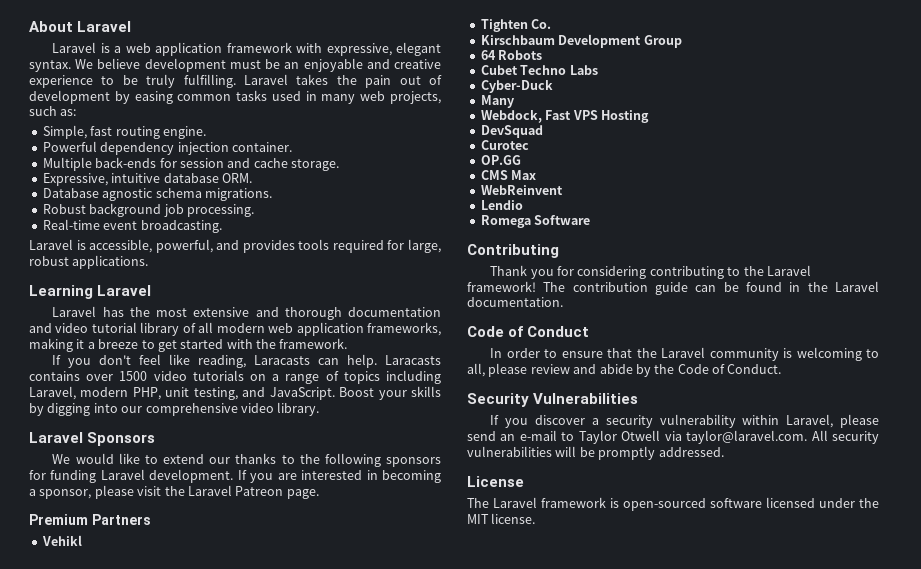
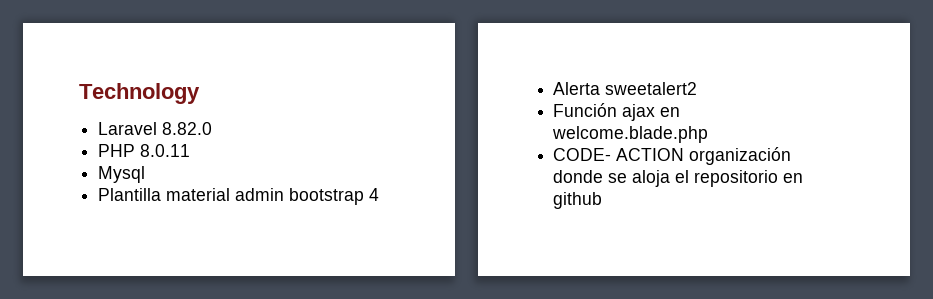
[29,21,132,32] [52,42,441,56] [29,58,442,72] [29,74,442,88] [29,90,441,104] [29,106,77,116] [42,125,206,139] [42,141,292,155] [42,157,339,171] [42,173,252,186] [42,188,272,201] [42,203,254,217] [42,219,222,233] [29,239,441,253] [29,255,149,269] [29,285,152,299] [52,306,441,320] [29,322,442,336] [29,338,348,352] [52,354,441,368] [29,370,441,384] [29,386,442,400] [29,402,320,416] [29,432,156,446] [52,453,441,467] [29,469,442,483] [29,485,319,499] [29,514,151,525] [41,535,82,546] [480,19,552,32] [480,34,682,48] [480,50,543,60] [480,65,598,75] [480,80,553,93] [480,95,514,108] [480,110,649,123] [480,125,543,138] [480,140,529,150] [480,155,521,165] [480,170,537,180] [480,185,563,195] [480,200,523,210] [480,215,591,228] [467,244,559,258] [490,265,811,279] [467,281,879,295] [467,297,563,307] [467,326,590,337] [490,347,879,361] [467,363,782,377] [467,393,639,407] [490,414,879,428] [467,430,879,444] [467,446,724,460] [467,476,524,487] [467,497,879,511] [467,513,536,524] About Laravel // Laravel is a web application framework with expressive, elegant syntax. We believe development must be an enjoyable and creative experience to be truly fulfilling. Laravel takes the pain out of development by easing common tasks used in many web projects, such as: // Simple, fast routing engine. // Powerful dependency injection container. // Multiple back-ends for session and cache storage. // Expressive, intuitive database ORM. // Database agnostic schema migrations. // Robust background job processing. // Real-time event broadcasting. // Laravel is accessible, powerful, and provides tools required for large, robust applications. // Learning Laravel // Laravel has the most extensive and thorough documentation and video tutorial library of all modern web application frameworks, making it a breeze to get started with the framework. // If you don't feel like reading, Laracasts can help. Laracasts contains over 1500 video tutorials on a range of topics including Laravel, modern PHP, unit testing, and JavaScript. Boost your skills by digging into our comprehensive video library. // Laravel Sponsors // We would like to extend our thanks to the following sponsors for funding Laravel development. If you are interested in becoming a sponsor, please visit the Laravel Patreon page. // Premium Partners // Vehikl // Tighten Co. // Kirschbaum Development Group // 64 Robots // Cubet Techno Labs // Cyber-Duck // Many // Webdock, Fast VPS Hosting // DevSquad // Curotec // OP.GG // CMS Max // WebReinvent // Lendio // Romega Software // Contributing // Thank you for considering contributing to the Laravel framework! The contribution guide can be found in the Laravel documentation. // Code of Conduct // In order to ensure that the Laravel community is welcoming to all, please review and abide by the Code of Conduct. // Security Vulnerabilities // If you discover a security vulnerability within Laravel, please send an e-mail to Taylor Otwell via taylor@laravel.com. All security vulnerabilities will be promptly addressed. // License // The Laravel framework is open-sourced software licensed under the MIT license. -> [79,83,200,104] [98,122,213,135] [98,144,191,157] [98,166,146,183] [98,188,380,205] [553,82,698,95] [553,103,681,121] [552,126,709,143] [553,147,792,165] [553,170,804,187] [553,192,603,209] Technology // Laravel 8.82.0 // PHP 8.0.11 // Mysql // Plantilla material admin bootstrap 4 // Alerta sweetalert2 // Función ajax en welcome.blade.php // CODE- ACTION organización donde se aloja el repositorio en github

